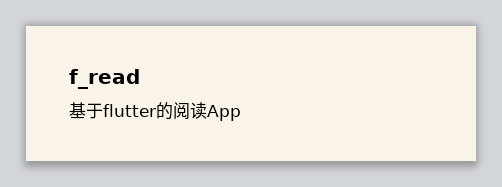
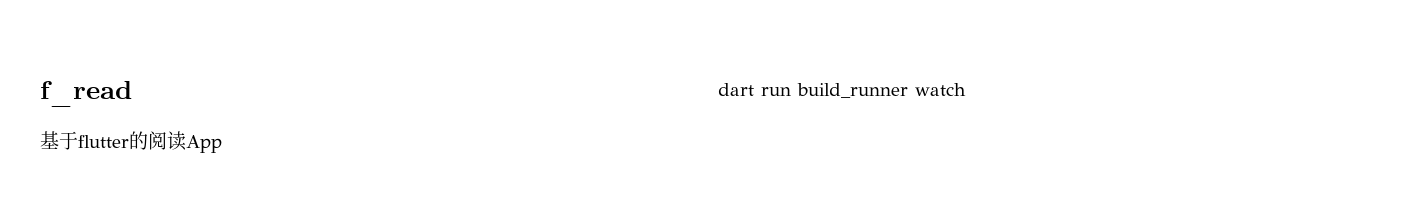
(241, 113) none -> [718,83,966,98] // dart run build_runner watch

